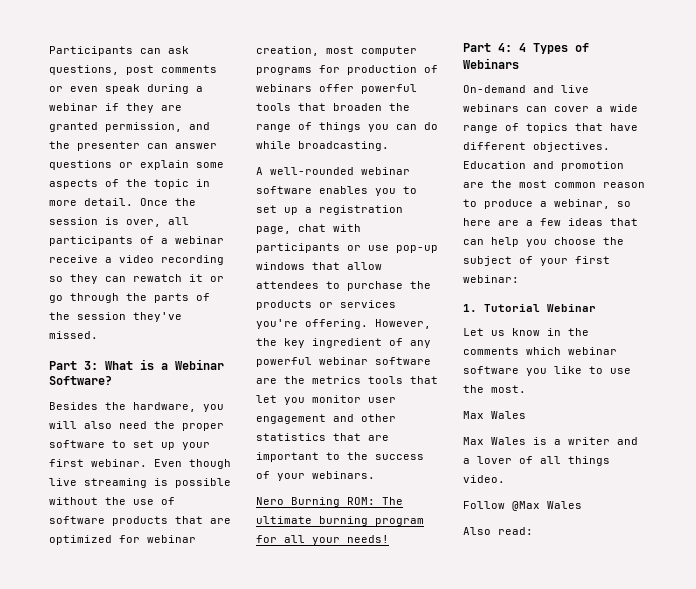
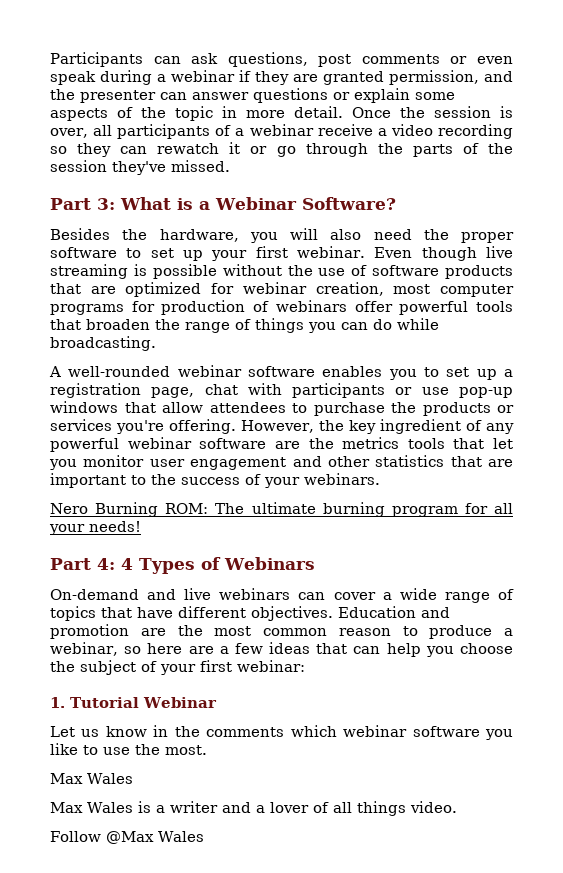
[463,527,533,535] // Also read: -> (204, 836) none

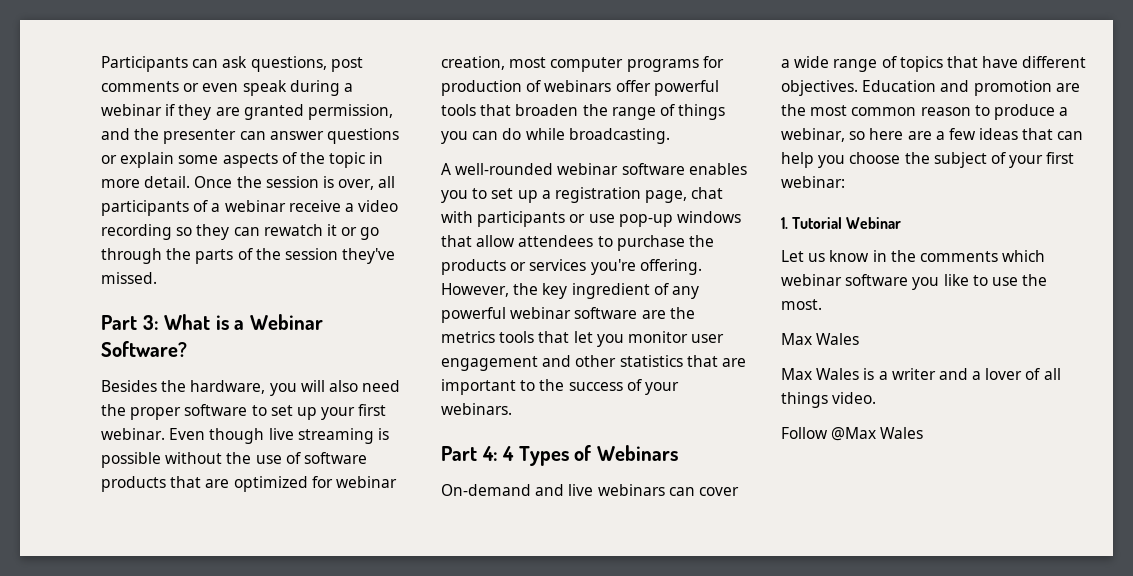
[50,502,513,517] [49,521,141,535] // Nero Burning ROM: The ultimate burning program for all your needs! -> (512, 409) none

